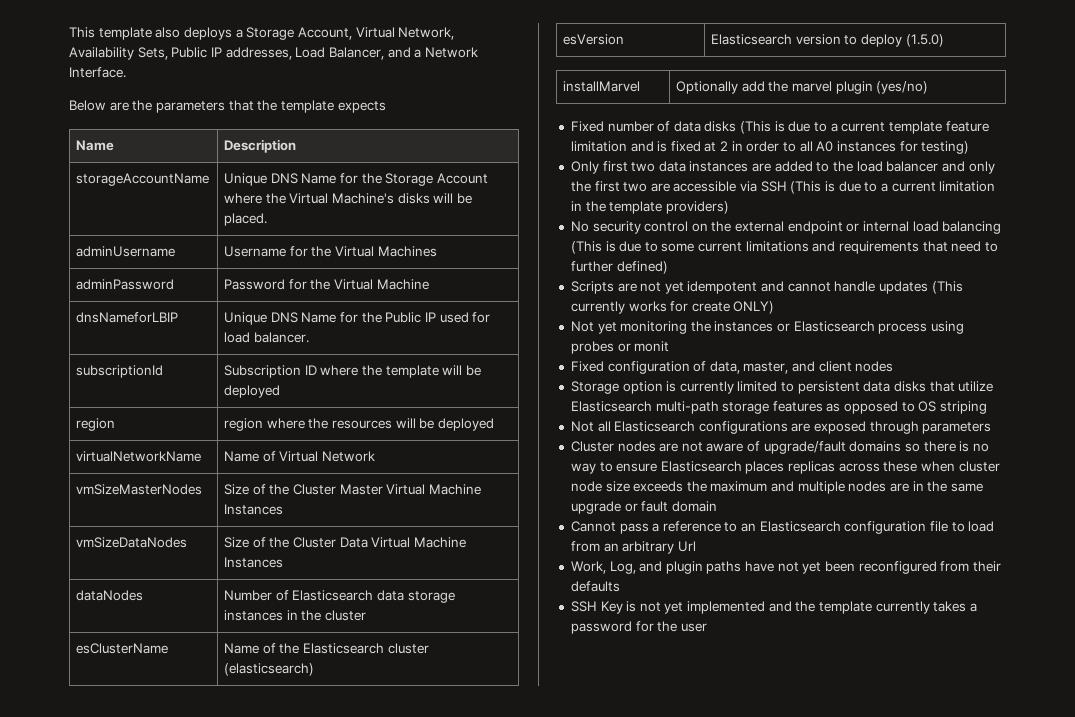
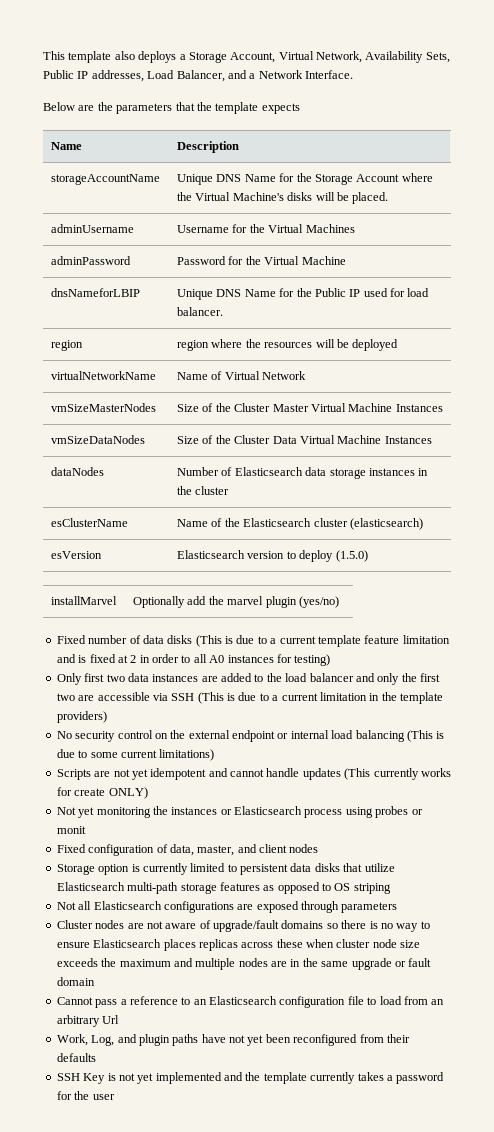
[76,365,164,378] [224,365,481,378] [224,385,281,398] // subscriptionId | Subscription ID where the template will be deployed -> (224, 311) none
[745,241,998,254] [570,261,668,274] limitations and requirements that need to further defined) -> [159,749,215,761] limitations)

